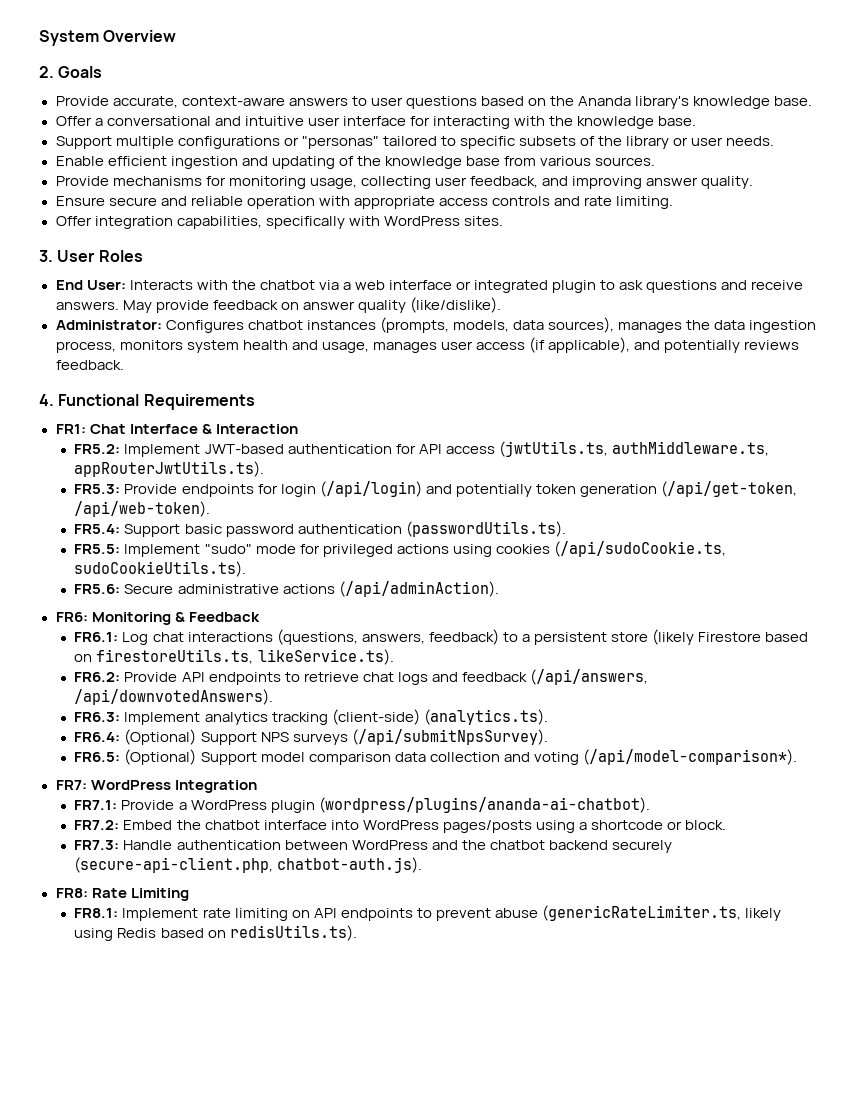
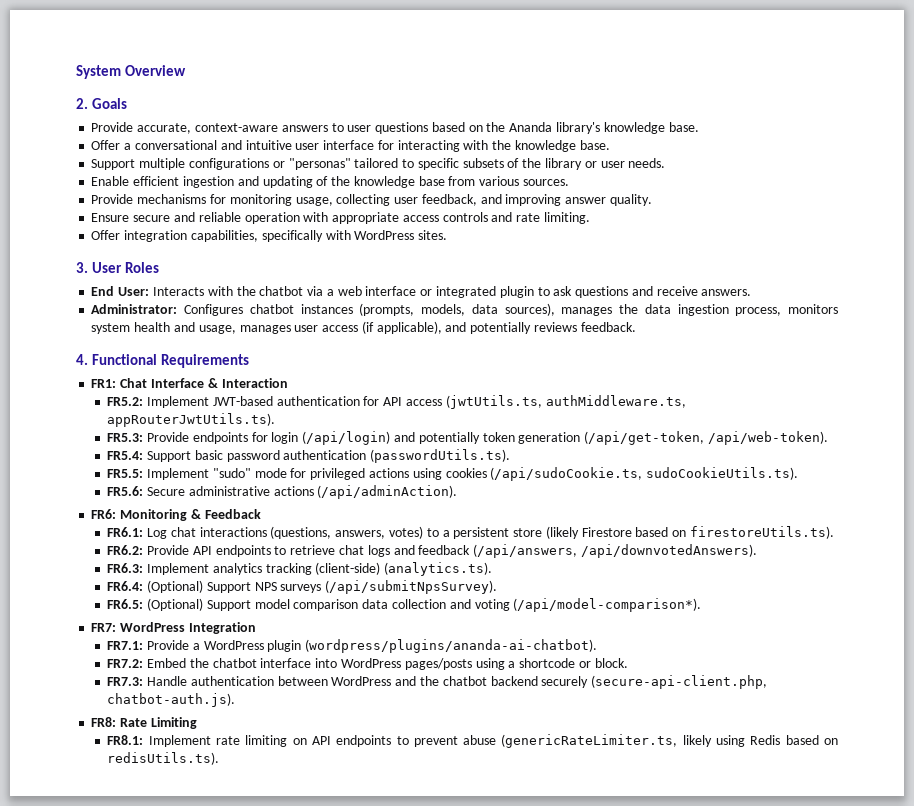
[122,297,501,313] May provide feedback on answer quality (like/dislike). -> (752, 292) none
[428,629,499,645] feedback) -> [389,526,424,539] votes)
[96,649,394,665] firestoreUtils.ts, likeService.ts). -> [690,526,835,539] firestoreUtils.ts).

